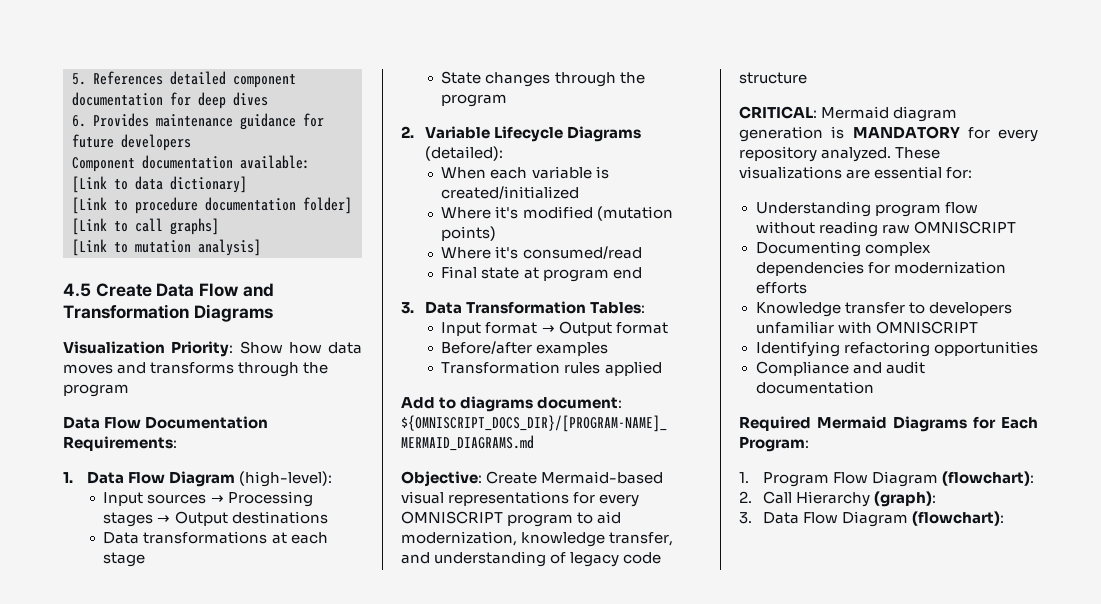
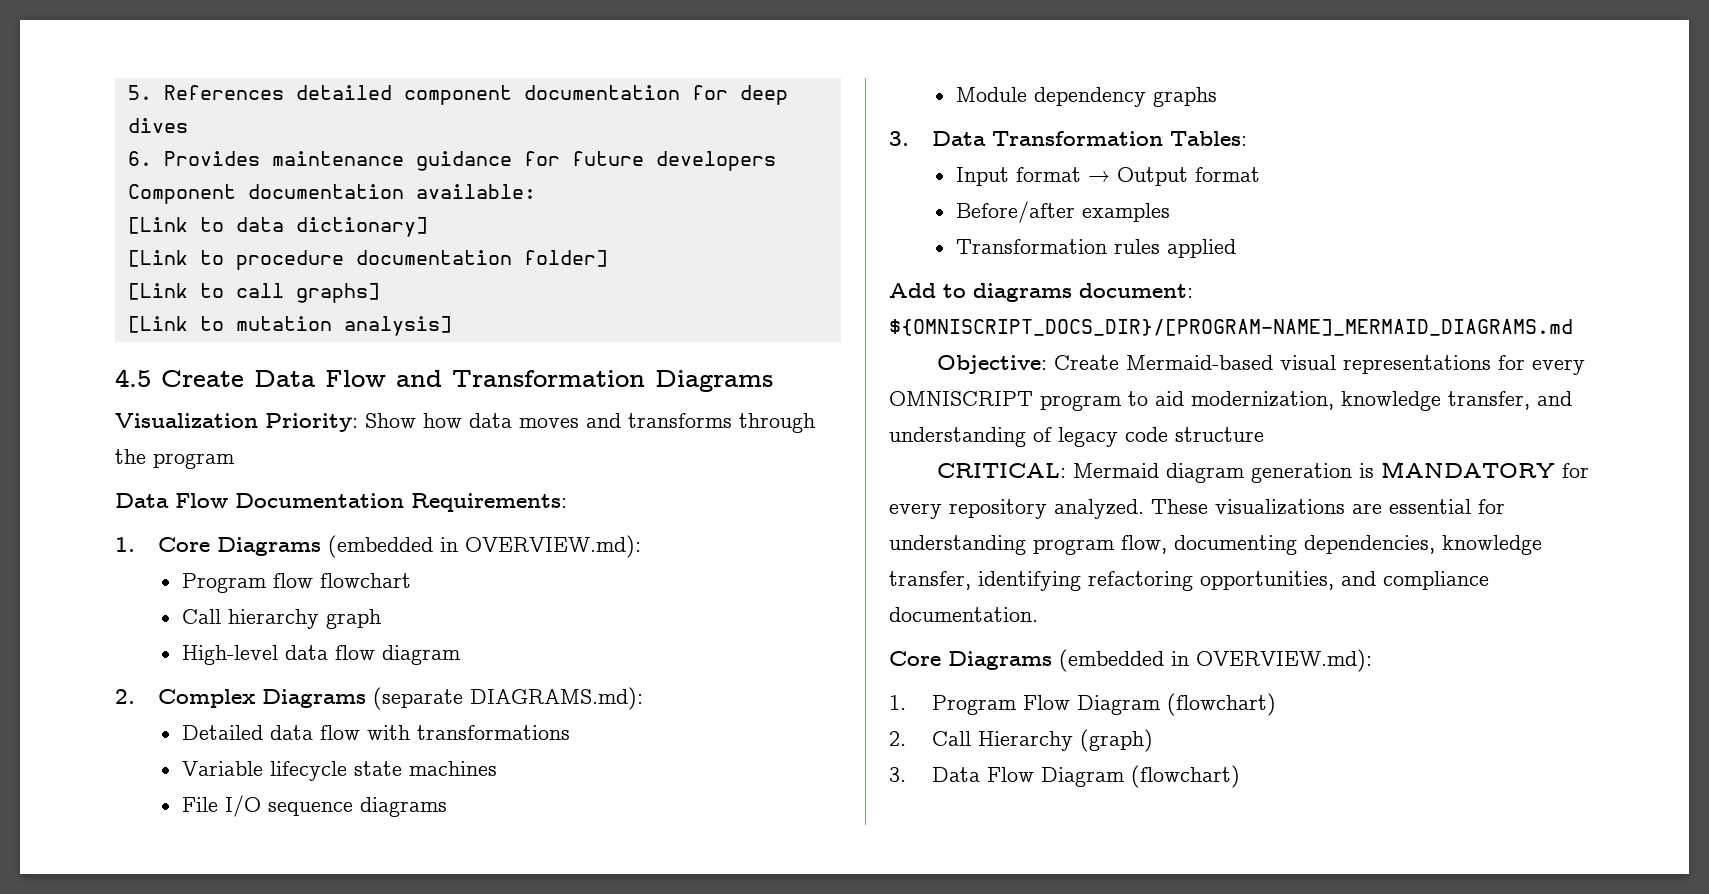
[86,471,333,487] [103,491,313,507] [103,511,328,527] [103,531,328,544] [103,552,146,567] [441,71,645,87] [441,94,508,107] [401,126,642,142] [424,146,503,161] [441,166,609,179] [441,186,580,199] [441,206,673,221] [441,226,497,241] [441,246,642,259] [441,266,642,282] Data Flow Diagram (high-level): // Input sources → Processing stages → Output destinations // Data transformations at each stage // State changes through the program // 2. Variable Lifecycle Diagrams (detailed): // When each variable is created/initialized // Where it's modified (mutation points) // Where it's consumed/read // Final state at program end -> [157,535,641,558] [181,573,411,593] [181,609,381,629] [181,645,461,665] [115,687,643,710] [181,725,570,740] [181,761,497,781] [181,795,447,817] [955,87,1217,107] Core Diagrams (embedded in OVERVIEW.md): // Program flow flowchart // Call hierarchy graph // High-level data flow diagram // 2. Complex Diagrams (separate DIAGRAMS.md): // Detailed data flow with transformations // Variable lifecycle state machines // File I/O sequence diagrams // Module dependency graphs
[946,167,973,179] [755,201,978,217] [755,221,1016,237] [755,241,931,257] [755,261,1006,276] [755,282,807,294] [755,302,1012,317] [755,321,978,334] [755,341,1038,357] [755,361,925,376] [755,381,874,394] [739,416,1038,432] [739,436,809,452] for: // Understanding program flow without reading raw OMNISCRIPT // Documenting complex dependencies for modernization efforts // Knowledge transfer to developers unfamiliar with OMNISCRIPT // Identifying refactoring opportunities // Compliance and audit documentation // Required Mermaid Diagrams for Each Program: -> [1478,499,1505,514] [889,535,1542,555] [889,571,1489,591] [889,607,1038,622] [889,649,1372,672] for understanding program flow, documenting dependencies, knowledge transfer, identifying refactoring opportunities, and compliance documentation. // Core Diagrams (embedded in OVERVIEW.md):
[942,471,1035,486] (flowchart): -> [1166,693,1276,716] (flowchart)
[874,491,937,507] (graph): -> [1079,729,1153,752] (graph)
[912,511,1005,526] (flowchart): -> [1130,765,1240,788] (flowchart)

